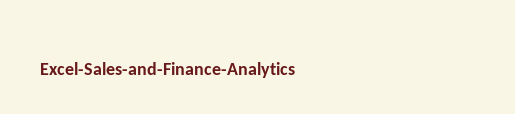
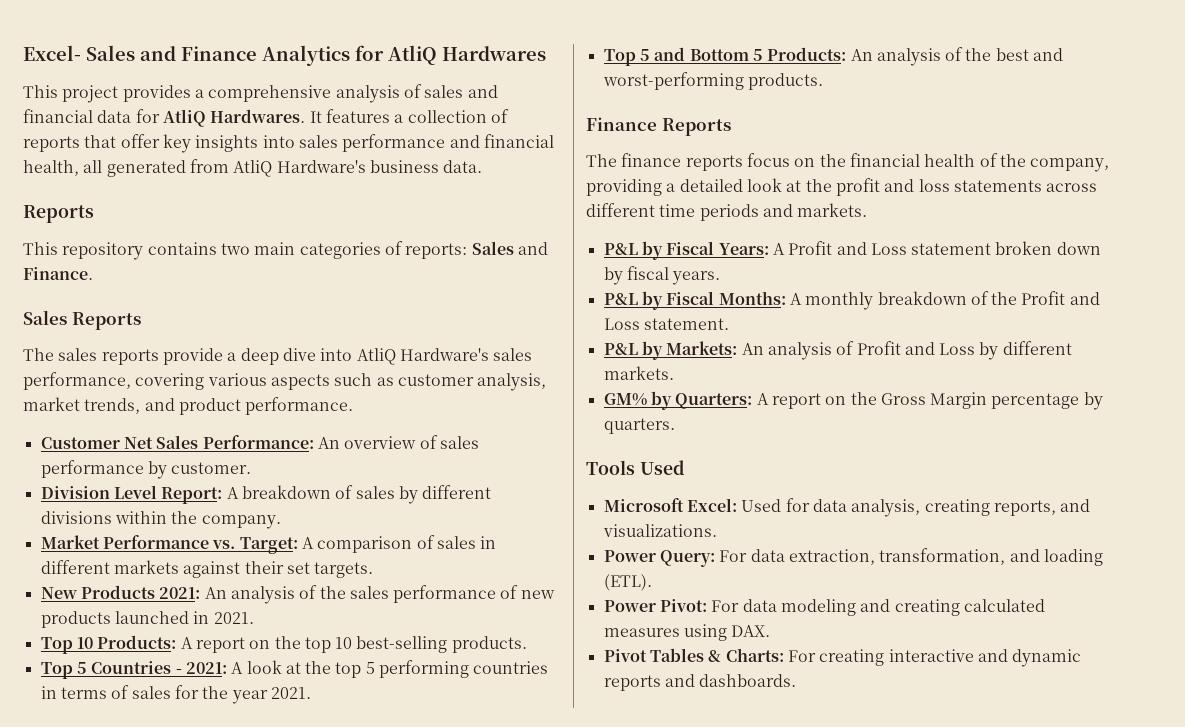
[40,62,295,78] Excel-Sales-and-Finance-Analytics -> [23,45,546,66] [23,84,498,103] [23,109,509,127] [23,134,554,153] [23,159,483,177] [23,205,94,223] [23,241,548,260] [23,267,93,280] [23,310,141,330] [23,348,533,365] [23,372,547,391] [23,397,354,415] [40,435,479,449] [40,460,252,479] [40,485,492,504] [40,511,281,529] [40,535,497,554] [40,560,374,578] [40,585,555,604] [40,611,254,628] [40,635,527,654] [40,660,549,679] [40,685,311,704] [603,47,1064,66] [602,72,823,90] [586,117,731,136] [586,153,1110,172] [586,178,1098,196] [586,203,868,221] [603,241,1101,260] [603,266,721,285] [603,291,1100,310] [603,318,729,330] [603,341,1072,360] [603,366,674,380] [603,391,1103,410] [603,418,675,434] [586,460,685,475] [603,498,1091,517] [602,524,717,537] [603,548,1103,567] [603,574,652,591] [603,599,1045,616] [603,624,771,641] [603,648,1082,667] [603,674,797,691] Excel- Sales and Finance Analytics for AtliQ Hardwares // This project provides a comprehensive analysis of sales and financial data for AtliQ Hardwares. It features a collection of reports that offer key insights into sales performance and financial health, all generated from AtliQ Hardware's business data. // Reports // This repository contains two main categories of reports: Sales and Finance. // Sales Reports // The sales reports provide a deep dive into AtliQ Hardware's sales performance, covering various aspects such as customer analysis, market trends, and product performance. // Customer Net Sales Performance: An overview of sales performance by customer. // Division Level Report: A breakdown of sales by different divisions within the company. // Market Performance vs. Target: A comparison of sales in different markets against their set targets. // New Products 2021: An analysis of the sales performance of new products launched in 2021. // Top 10 Products: A report on the top 10 best-selling products. // Top 5 Countries - 2021: A look at the top 5 performing countries in terms of sales for the year 2021. // Top 5 and Bottom 5 Products: An analysis of the best and worst-performing products. // Finance Reports // The finance reports focus on the financial health of the company, providing a detailed look at the profit and loss statements across different time periods and markets. // P&L by Fiscal Years: A Profit and Loss statement broken down by fiscal years. // P&L by Fiscal Months: A monthly breakdown of the Profit and Loss statement. // P&L by Markets: An analysis of Profit and Loss by different markets. // GM% by Quarters: A report on the Gross Margin percentage by quarters. // Tools Used // Microsoft Excel: Used for data analysis, creating reports, and visualizations. // Power Query: For data extraction, transformation, and loading (ETL). // Power Pivot: For data modeling and creating calculated measures using DAX. // Pivot Tables & Charts: For creating interactive and dynamic reports and dashboards.

